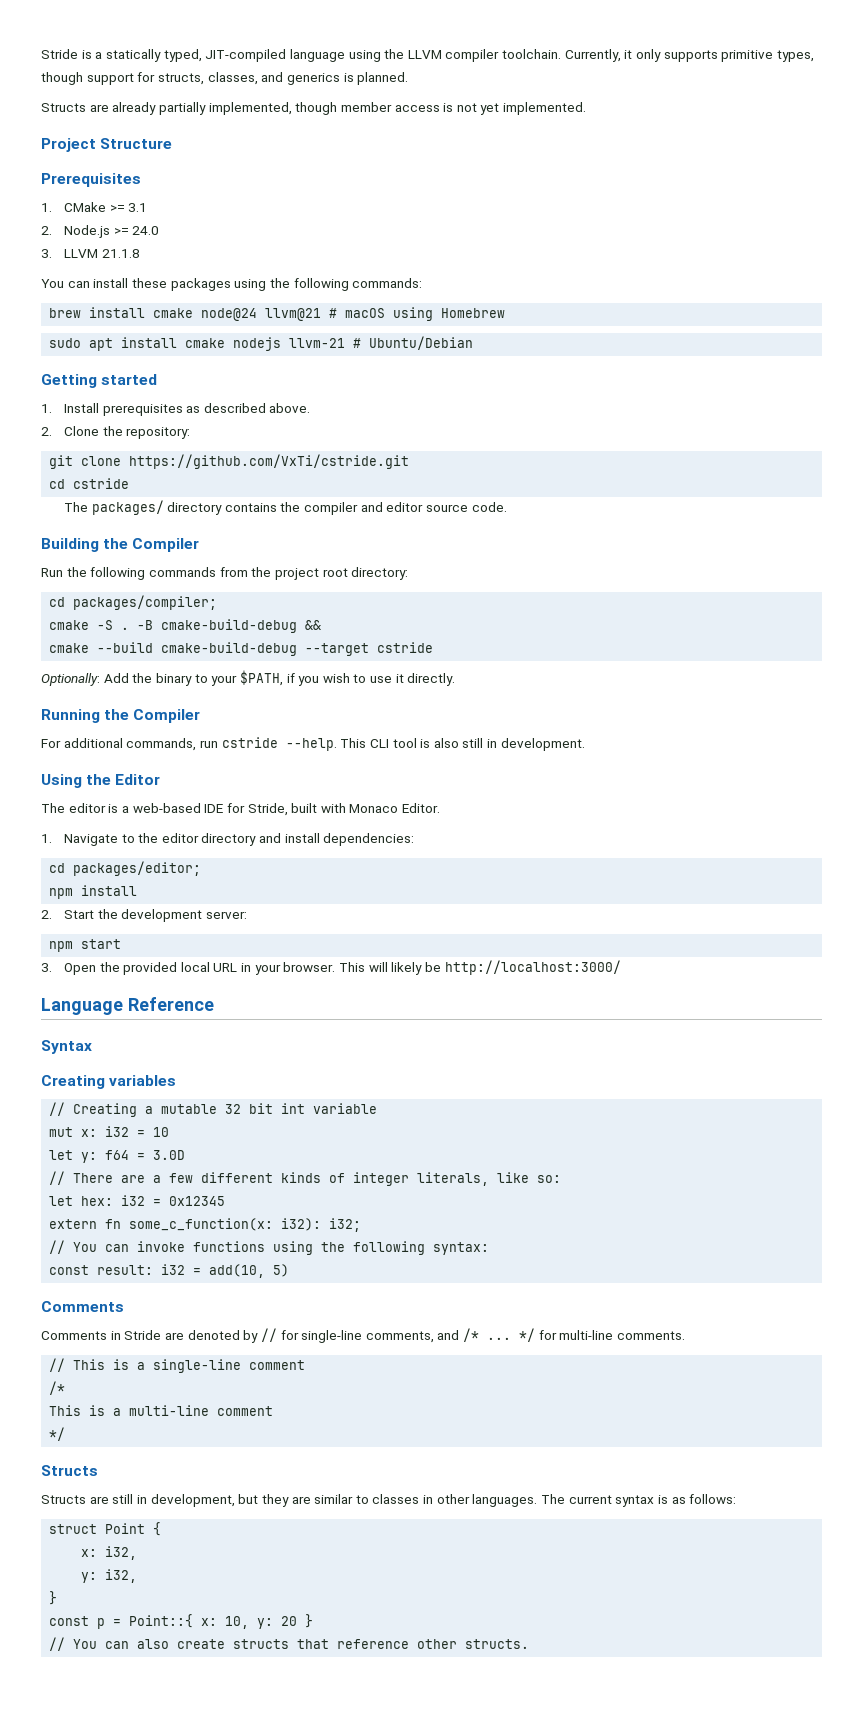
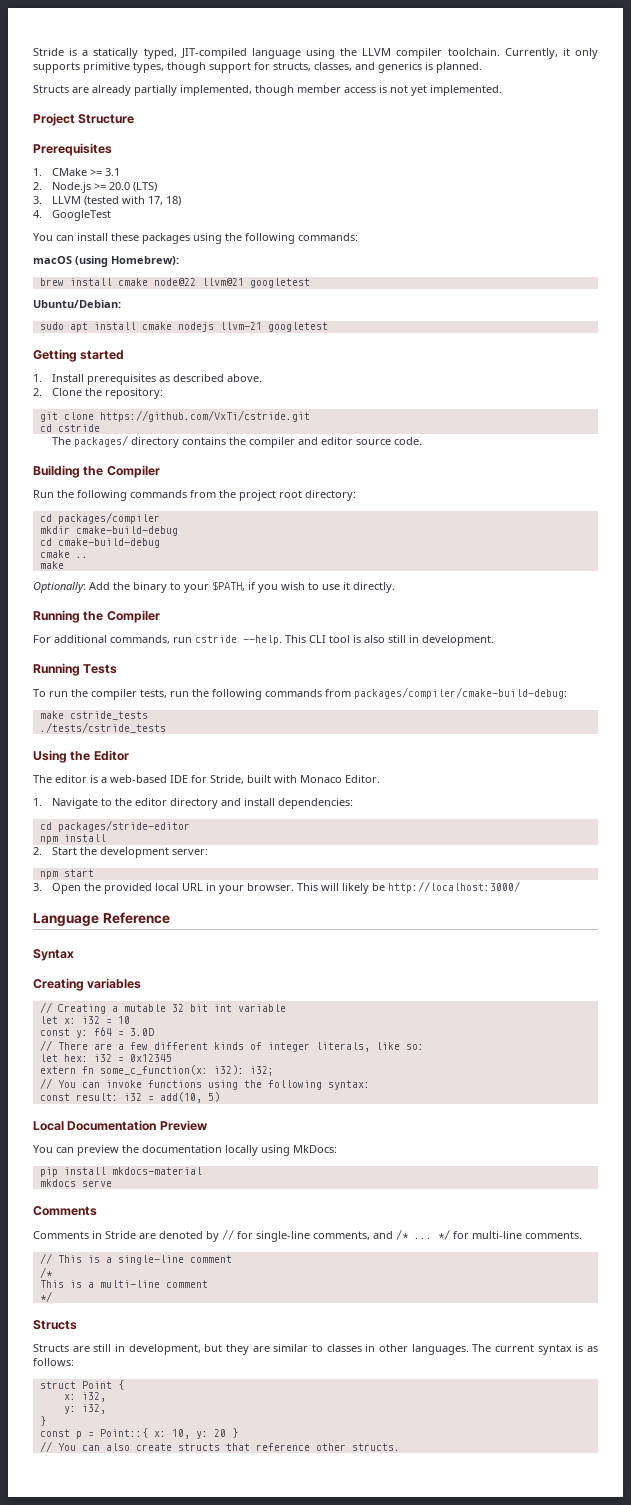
[132,226,160,235] 24.0 -> [108,182,157,192] 20.0 (LTS)
[101,249,140,258] 21.1.8 -> [83,196,181,206] [33,210,111,221] (tested with 17, 18) // 4. GoogleTest
(423, 283) none -> [33,256,179,267] // macOS (using Homebrew):
[201,307,506,321] node@24 llvm@21 # macOS using Homebrew -> [153,278,310,288] [33,300,121,308] node@22 llvm@21 googletest // Ubuntu/Debian:
[353,336,474,350] # Ubuntu/Debian -> [267,322,328,332] googletest
[73,595,218,610] [49,619,322,633] [49,642,434,656] packages/compiler; // cmake -S . -B cmake-build-debug && // cmake --build cmake-build-debug --target cstride -> [57,512,160,524] [39,526,178,536] [39,538,160,548] [39,550,88,558] [39,561,64,569] packages/compiler // mkdir cmake-build-debug // cd cmake-build-debug // cmake .. // make
(585, 744) none -> [33,663,118,676] [33,687,567,700] [39,711,148,720] [39,722,166,733] // Running Tests // To run the compiler tests, run the following commands from packages/compiler/cmake-build-debug: // make cstride_tests // ./tests/cstride_tests
[73,861,202,876] packages/editor; -> [57,820,190,832] packages/stride-editor
[49,1127,74,1137] mut -> [39,1016,58,1024] let
[49,1150,74,1160] let -> [39,1028,70,1036] const
(290, 1270) none -> [33,1120,208,1131] [33,1145,337,1156] [39,1167,202,1177] [39,1179,112,1187] // Local Documentation Preview // You can preview the documentation locally using MkDocs: // pip install mkdocs-material // mkdocs serve

